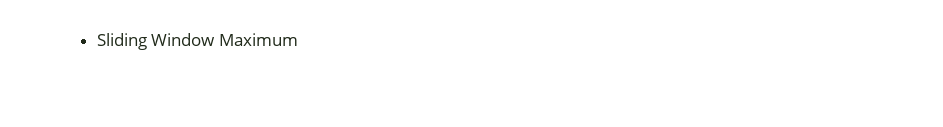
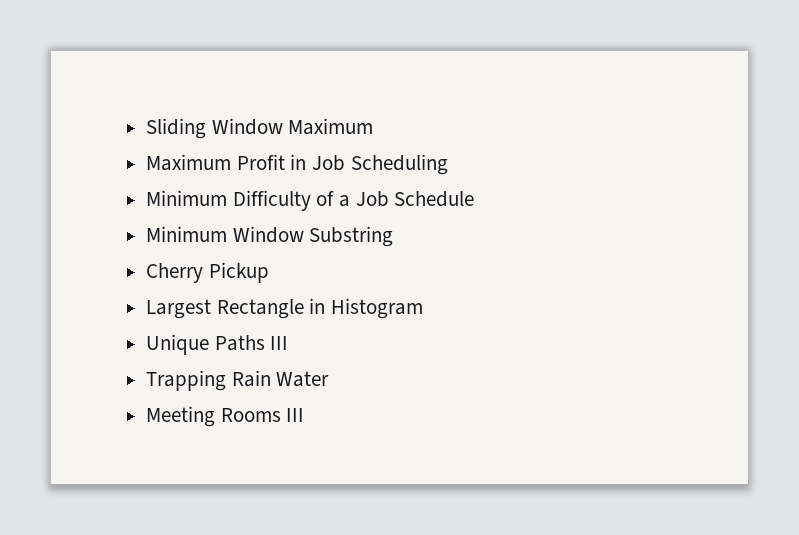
(298, 39) none -> [146,154,448,175] [146,190,475,211] [146,226,394,247] [146,262,269,283] [146,298,424,319] [146,334,289,355] [146,370,330,391] [146,406,305,427] // Maximum Profit in Job Scheduling // Minimum Difficulty of a Job Schedule // Minimum Window Substring // Cherry Pickup // Largest Rectangle in Histogram // Unique Paths III // Trapping Rain Water // Meeting Rooms III

